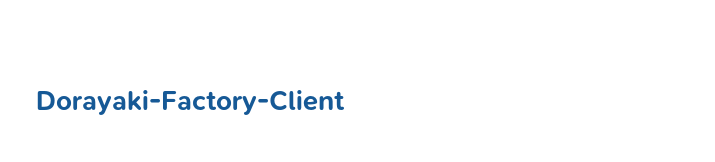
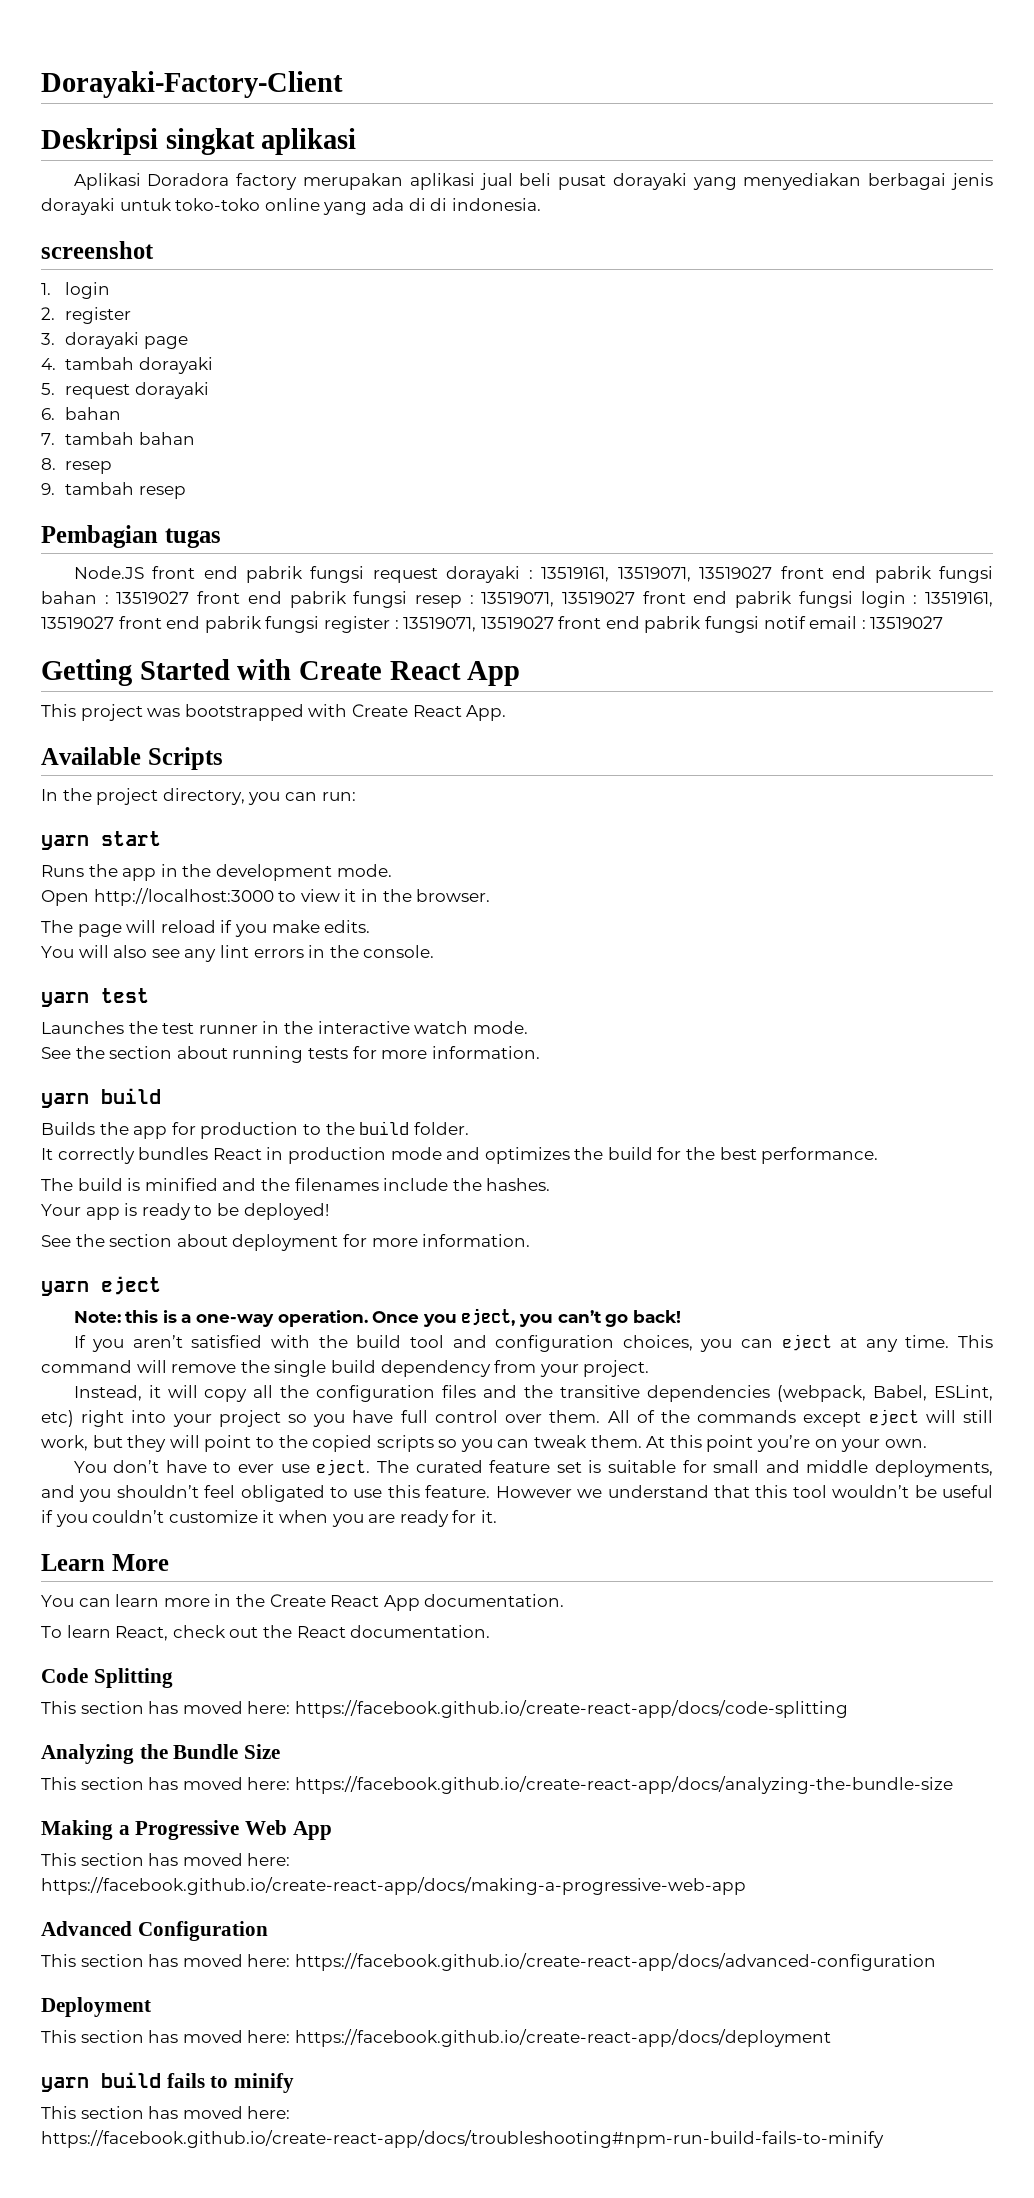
(345, 102) none -> [41,128,357,155] [73,173,993,190] [41,198,541,215] [41,241,154,259] [41,282,111,299] [41,307,132,324] [41,332,188,349] [41,357,213,374] [41,382,209,399] [41,407,122,420] [41,432,195,445] [41,458,113,474] [41,482,186,499] [41,525,221,548] [73,566,994,583] [41,591,994,608] [41,616,944,633] [41,659,521,686] [41,704,507,721] [41,747,223,770] [41,788,356,805] [41,831,161,850] [41,864,392,881] [41,888,491,906] [41,920,371,937] [41,945,435,962] [41,988,149,1007] [41,1021,528,1034] [41,1046,540,1063] [41,1088,161,1108] [41,1121,469,1139] [41,1147,879,1164] [41,1178,551,1191] [41,1203,329,1220] [41,1234,531,1251] [41,1276,161,1296] [73,1308,681,1327] [73,1334,993,1352] [41,1360,650,1377] [73,1385,994,1402] [41,1409,994,1427] [41,1435,927,1452] [73,1459,993,1477] [41,1485,993,1502] [41,1510,497,1527] [41,1554,169,1571] [41,1594,565,1611] [41,1625,491,1641] [41,1668,173,1688] [41,1700,848,1718] [41,1744,281,1764] [41,1776,953,1794] [41,1820,332,1840] [41,1853,291,1866] [41,1877,746,1895] [41,1921,268,1941] [41,1953,936,1971] [41,1997,151,2017] [41,2029,831,2047] [41,2072,295,2093] [41,2106,291,2119] [41,2130,884,2148] // Deskripsi singkat aplikasi // Aplikasi Doradora factory merupakan aplikasi jual beli pusat dorayaki yang menyediakan berbagai jenis dorayaki untuk toko-toko online yang ada di di indonesia. // screenshot // 1. login // 2. register // 3. dorayaki page // 4. tambah dorayaki // 5. request dorayaki // 6. bahan // 7. tambah bahan // 8. resep // 9. tambah resep // Pembagian tugas // Node.JS front end pabrik fungsi request dorayaki : 13519161, 13519071, 13519027 front end pabrik fungsi bahan : 13519027 front end pabrik fungsi resep : 13519071, 13519027 front end pabrik fungsi login : 13519161, 13519027 front end pabrik fungsi register : 13519071, 13519027 front end pabrik fungsi notif email : 13519027 // Getting Started with Create React App // This project was bootstrapped with Create React App. // Available Scripts // In the project directory, you can run: // yarn start // Runs the app in the development mode. // Open http://localhost:3000 to view it in the browser. // The page will reload if you make edits. // You will also see any lint errors in the console. // yarn test // Launches the test runner in the interactive watch mode. // See the section about running tests for more information. // yarn build // Builds the app for production to the build folder. // It correctly bundles React in production mode and optimizes the build for the best performance. // The build is minified and the filenames include the hashes. // Your app is ready to be deployed! // See the section about deployment for more information. // yarn eject // Note: this is a one-way operation. Once you eject, you can’t go back! // If you aren’t satisfied with the build tool and configuration choices, you can eject at any time. This command will remove the single build dependency from your project. // Instead, it will copy all the configuration files and the transitive dependencies (webpack, Babel, ESLint, etc) right into your project so you have full control over them. All of the commands except eject will still work, but they will point to the copied scripts so you can tweak them. At this point you’re on your own. // You don’t have to ever use eject. The curated feature set is suitable for small and middle deployments, and you shouldn’t feel obligated to use this feature. However we understand that this tool wouldn’t be useful if you couldn’t customize it when you are ready for it. // Learn More // You can learn more in the Create React App documentation. // To learn React, check out the React documentation. // Code Splitting // This section has moved here: https://facebook.github.io/create-react-app/docs/code-splitting // Analyzing the Bundle Size // This section has moved here: https://facebook.github.io/create-react-app/docs/analyzing-the-bundle-size // Making a Progressive Web App // This section has moved here: https://facebook.github.io/create-react-app/docs/making-a-progressive-web-app // Advanced Configuration // This section has moved here: https://facebook.github.io/create-react-app/docs/advanced-configuration // Deployment // This section has moved here: https://facebook.github.io/create-react-app/docs/deployment // yarn build fails to minify // This section has moved here: https://facebook.github.io/create-react-app/docs/troubleshooting#npm-run-build-fails-to-minify

